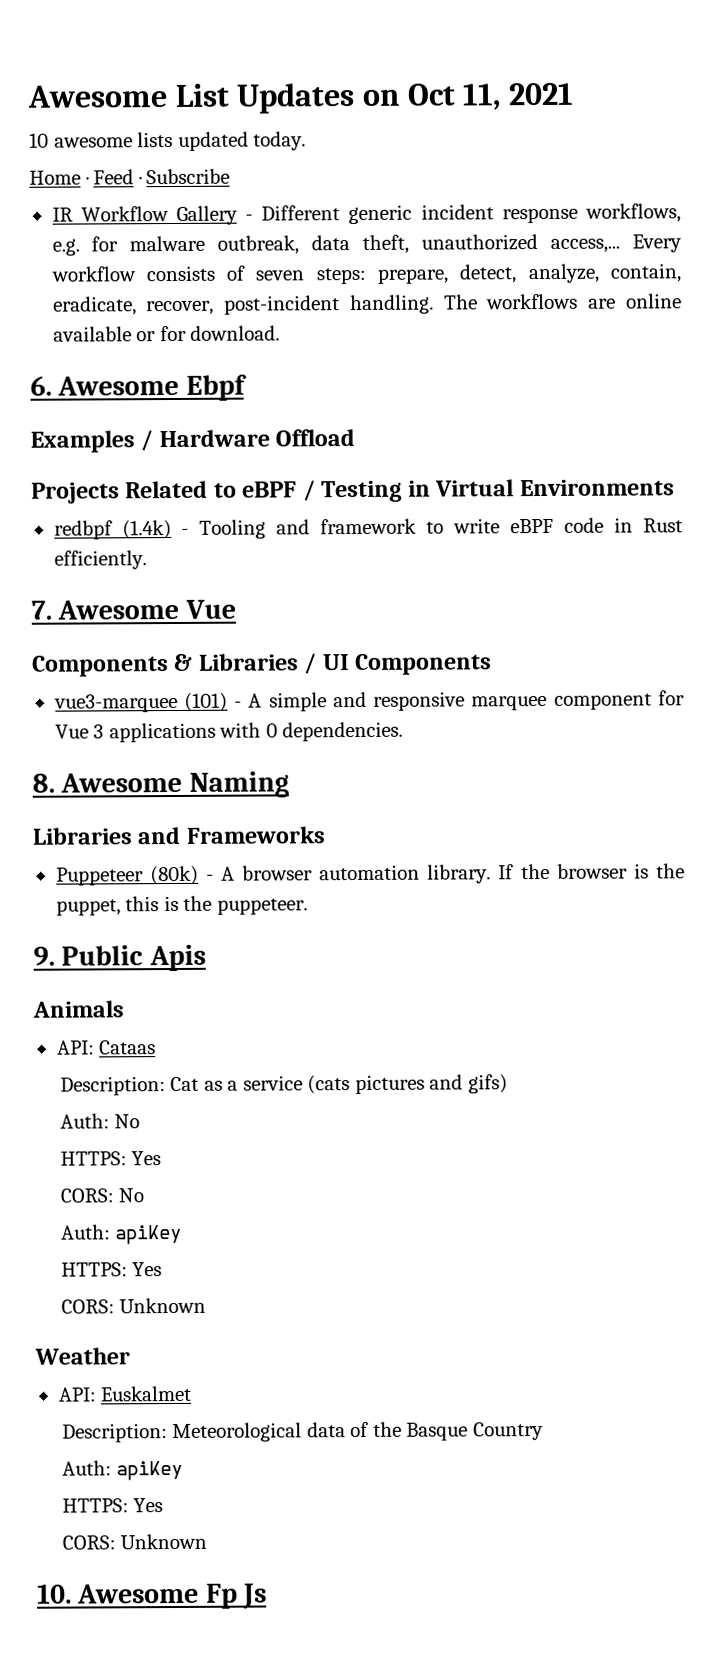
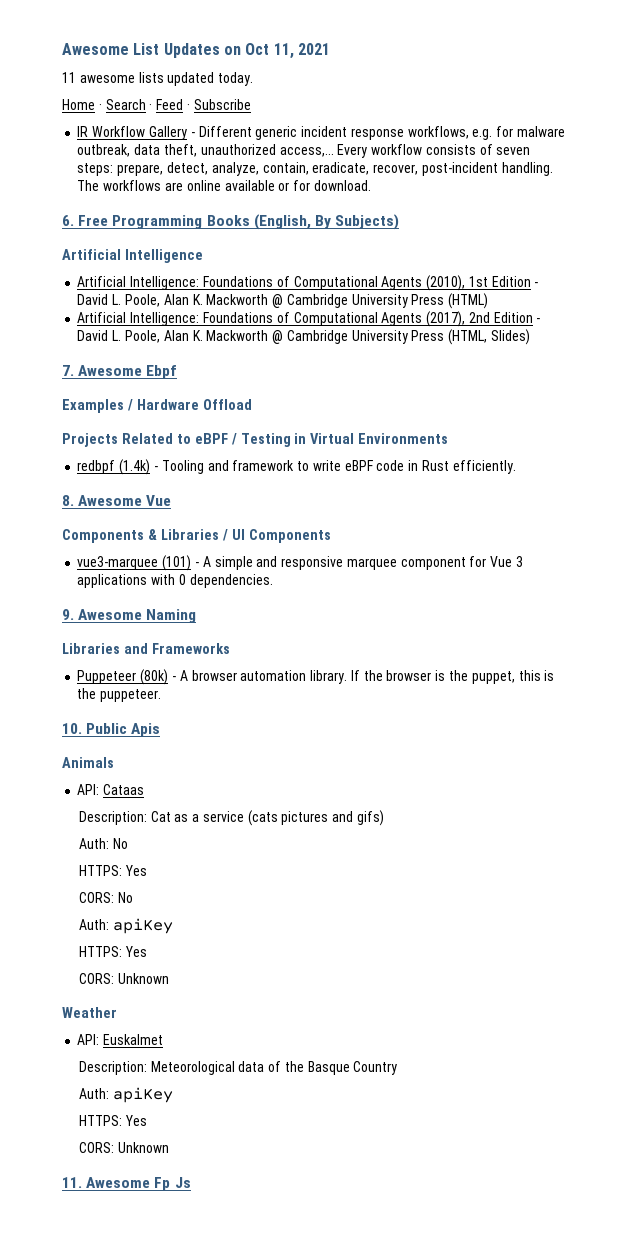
[29,132,49,148] 10 -> [62,72,76,83] 11
(90, 180) none -> [105,99,153,110] Search ·
(52, 385) none -> [78,214,400,230] [62,249,203,263] [77,275,539,291] [77,293,489,309] [77,311,541,327] [77,329,530,345] [62,365,74,376] Free Programming Books (English, By Subjects) // Artificial Intelligence // Artificial Intelligence: Foundations of Computational Agents (2010), 1st Edition - David L. Poole, Alan K. Mackworth @ Cambridge University Press (HTML) // Artificial Intelligence: Foundations of Computational Agents (2017), 2nd Edition - David L. Poole, Alan K. Mackworth @ Cambridge University Press (HTML, Slides) // 7.
[31,600,52,620] 7. -> [62,495,74,506] 8.
[32,773,55,793] 8. -> [62,609,74,620] 9.
[33,946,55,966] 9. -> [62,723,82,734] 10.
[37,1583,72,1604] 10. -> [62,1177,82,1188] 11.

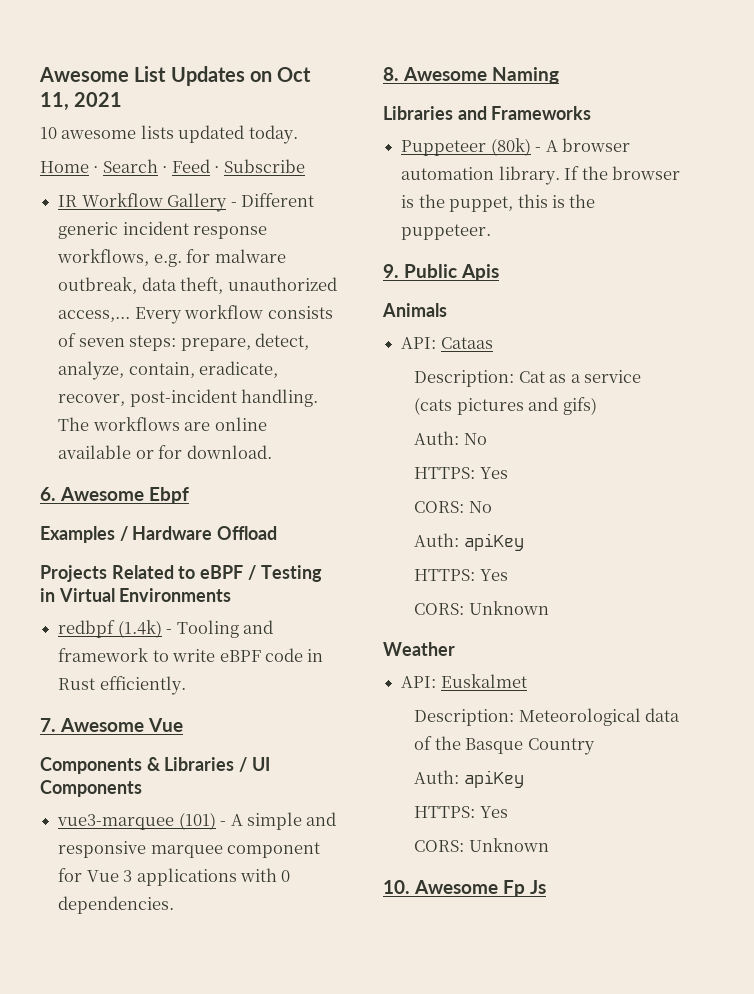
[62,72,76,83] 11 -> [40,127,57,139] 10
[78,214,400,230] [62,249,203,263] [77,275,539,291] [77,293,489,309] [77,311,541,327] [77,329,530,345] [62,365,74,376] Free Programming Books (English, By Subjects) // Artificial Intelligence // Artificial Intelligence: Foundations of Computational Agents (2010), 1st Edition - David L. Poole, Alan K. Mackworth @ Cambridge University Press (HTML) // Artificial Intelligence: Foundations of Computational Agents (2017), 2nd Edition - David L. Poole, Alan K. Mackworth @ Cambridge University Press (HTML, Slides) // 7. -> (56, 494) none
[62,495,74,506] 8. -> [40,718,56,732] 7.
[62,609,74,620] 9. -> [383,67,399,81] 8.
[62,723,82,734] 10. -> [383,264,399,278] 9.
[62,1177,82,1188] 11. -> [383,880,410,894] 10.

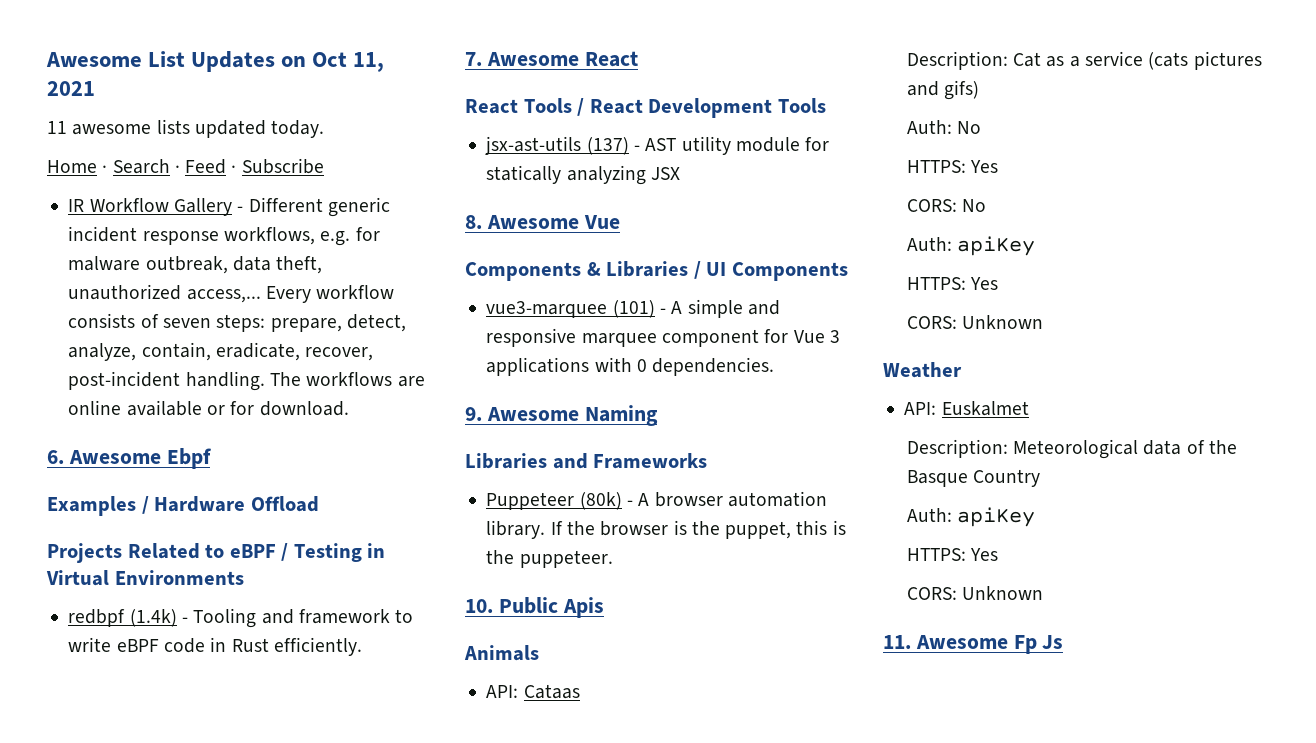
[40,127,57,139] 10 -> [47,121,67,134] 11
(144, 725) none -> [584,51,638,67] [465,98,826,118] [485,136,830,155] [486,165,680,185] [465,215,579,229] React // React Tools / React Development Tools // jsx-ast-utils (137) - AST utility module for statically analyzing JSX // 8. Awesome
[383,67,399,81] 8. -> [465,407,482,421] 9.
[383,264,399,278] 9. -> [465,599,493,613] 10.
[383,880,410,894] 10. -> [883,635,911,649] 11.

